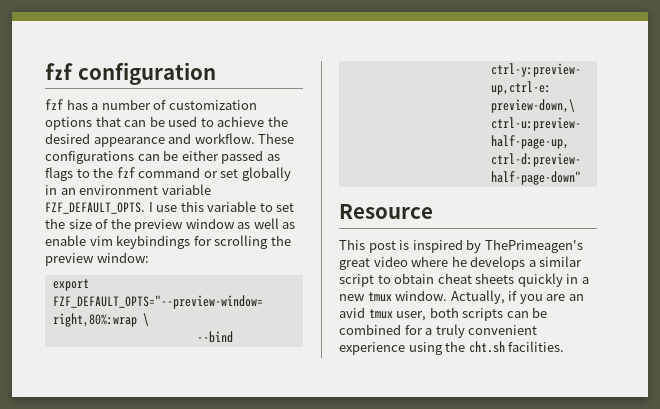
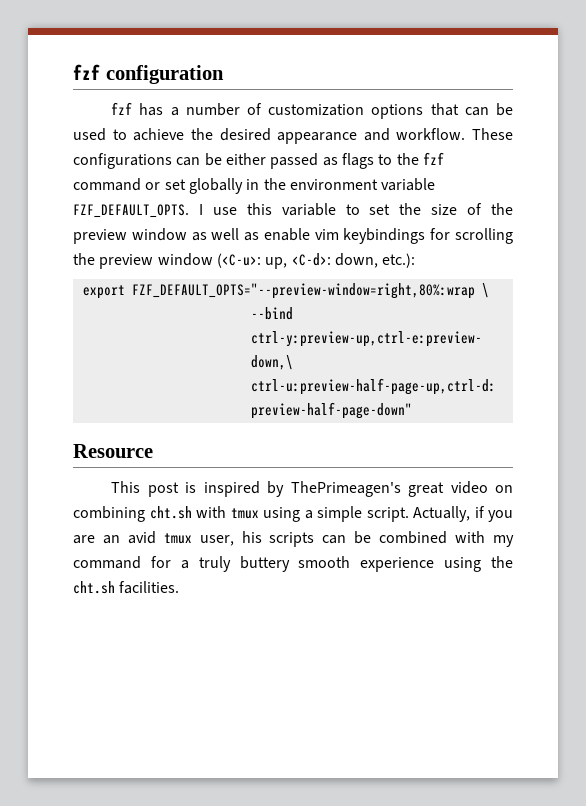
[60,188,76,195] an -> [263,178,286,190] the
[96,252,149,263] window: -> [157,253,416,269] window (<C-u>: up, <C-d>: down, etc.):
[411,256,583,270] [339,273,589,287] [339,290,448,302] where he develops a similar script to obtain cheat sheets quickly in a new tmux window. -> [494,485,513,493] [73,506,409,522] on combining cht.sh with tmux using a simple script.
[429,307,459,318] both -> [241,531,262,543] his
(401, 329) none -> [455,531,515,547] [73,556,141,569] with my command
[468,325,538,335] convenient -> [239,556,351,572] buttery smooth

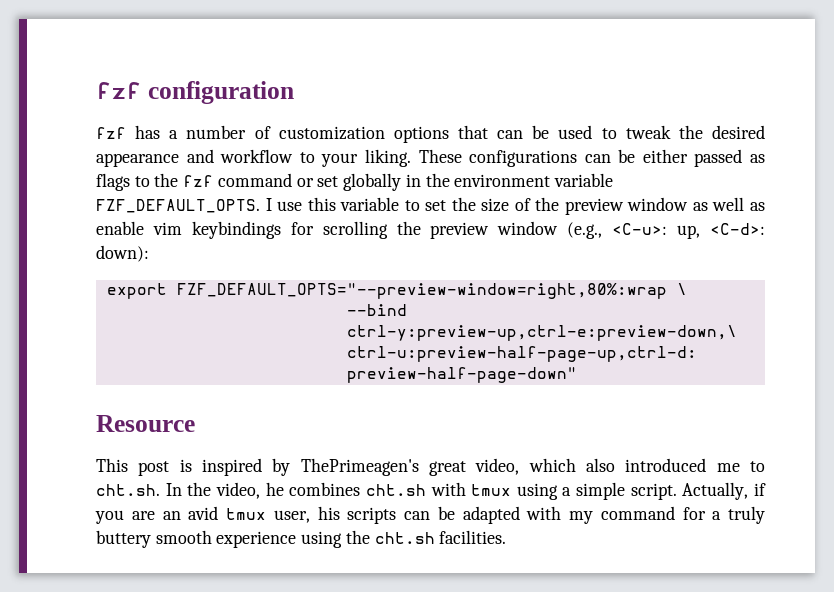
[133,128,185,141] achieve -> [625,125,671,139] tweak
[396,128,466,140] workflow. -> [220,149,411,167] workflow to your liking.
[216,253,416,269] (<C-u>: up, <C-d>: down, etc.): -> [567,222,765,239] [96,245,149,262] (e.g., <C-u>: up, <C-d>: down):
[450,481,513,494] [73,506,145,522] video on combining -> [475,458,766,475] [96,482,361,499] video, which also introduced me to cht.sh. In the video, he combines
[379,531,448,544] combined -> [462,506,520,524] adapted

